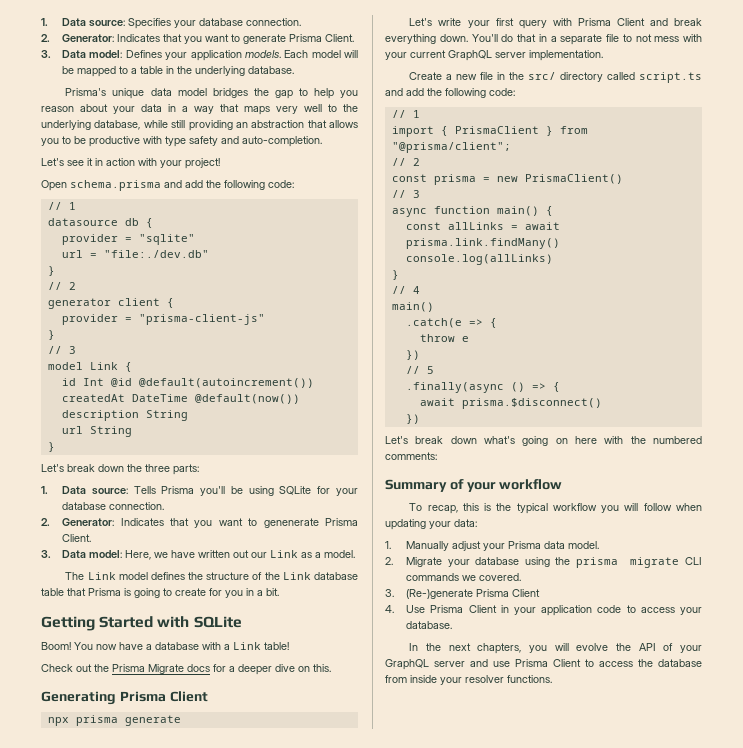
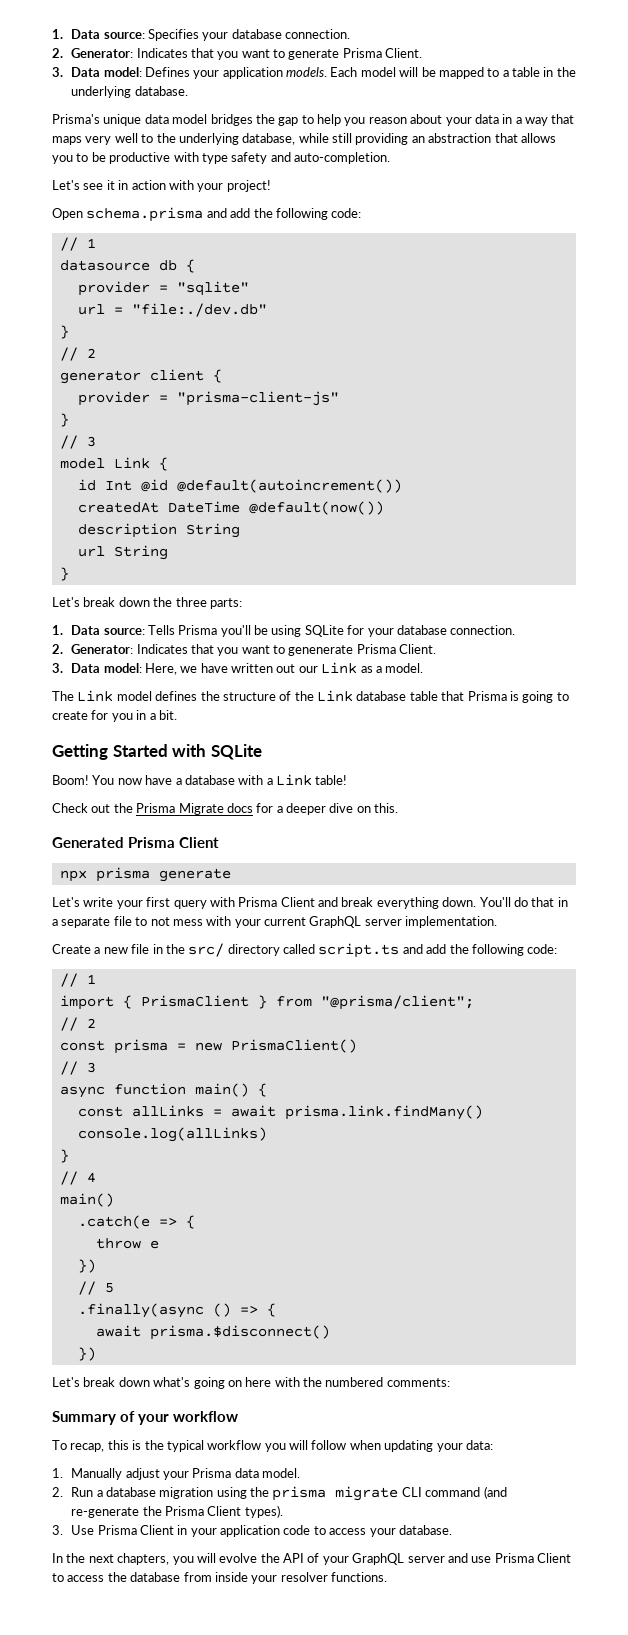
[41,691,116,705] Generating -> [52,837,124,848] Generated
[406,557,520,567] Migrate your database -> [71,1487,214,1499] Run a database migration
[406,573,522,581] [385,589,541,599] [385,605,394,613] commands we covered. // 3. (Re-)generate Prisma Client // 4. -> [425,1486,507,1499] [71,1505,283,1518] [52,1525,63,1535] command (and re-generate the Prisma Client types). // 3.

